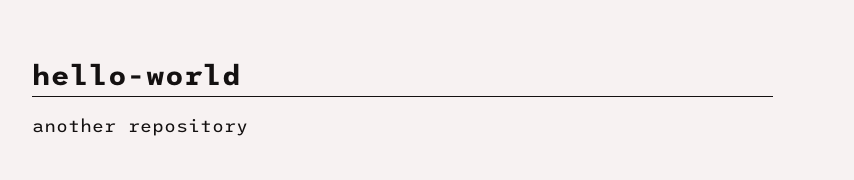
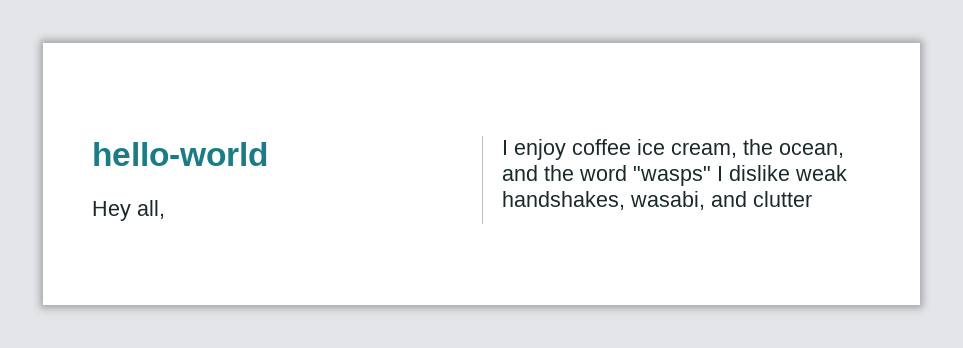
[32,118,248,136] another repository -> [92,200,165,221] [502,139,844,160] [502,165,847,186] [502,191,812,210] Hey all, // I enjoy coffee ice cream, the ocean, and the word "wasps" I dislike weak handshakes, wasabi, and clutter

